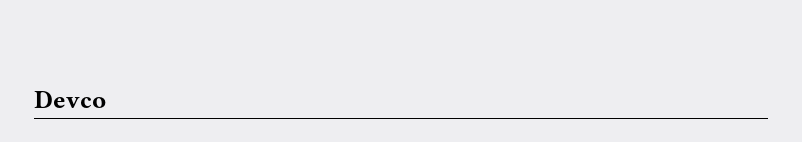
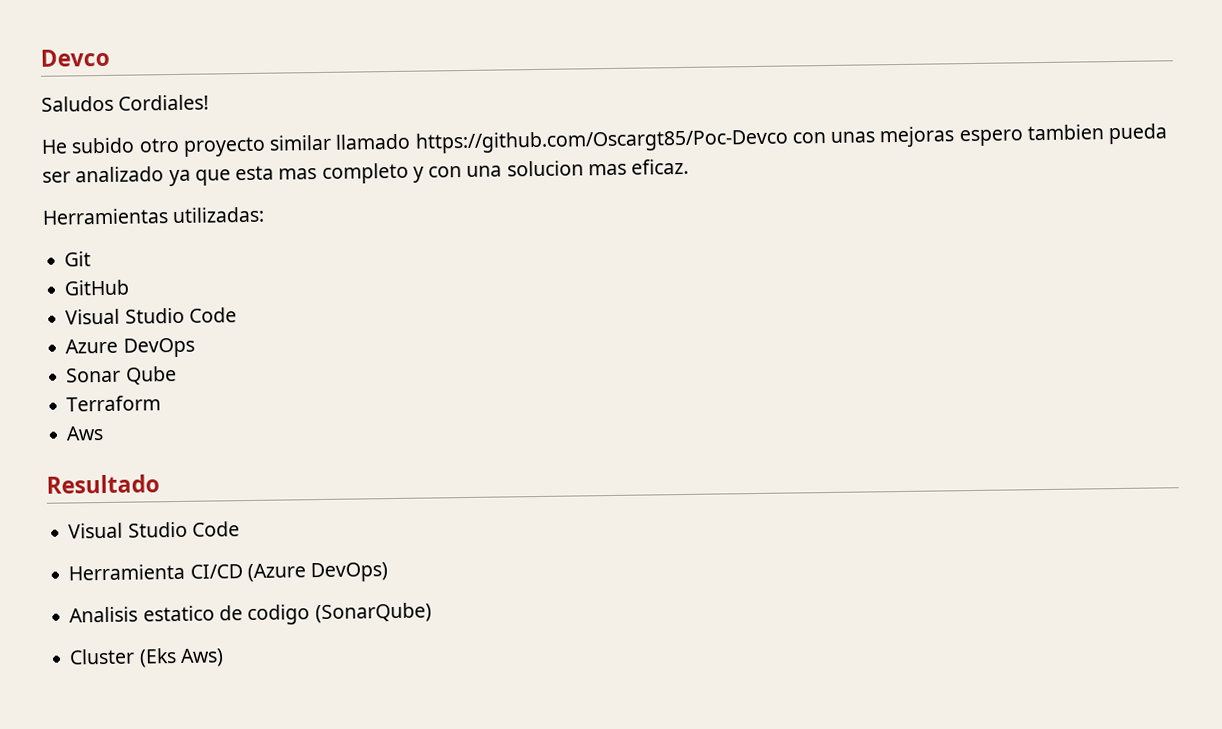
(106, 99) none -> [41,94,210,112] [41,123,1169,157] [42,158,690,187] [42,206,265,225] [64,251,92,267] [64,279,130,296] [65,307,237,325] [65,337,195,358] [66,365,177,385] [66,395,162,412] [66,425,104,441] [46,474,160,494] [68,521,240,539] [68,562,389,583] [69,602,432,626] [69,648,224,668] // Saludos Cordiales! // He subido otro proyecto similar llamado https://github.com/Oscargt85/Poc-Devco con unas mejoras espero tambien pueda ser analizado ya que esta mas completo y con una solucion mas eficaz. // Herramientas utilizadas: // Git // GitHub // Visual Studio Code // Azure DevOps // Sonar Qube // Terraform // Aws // Resultado // Visual Studio Code // Herramienta CI/CD (Azure DevOps) // Analisis estatico de codigo (SonarQube) // Cluster (Eks Aws)

